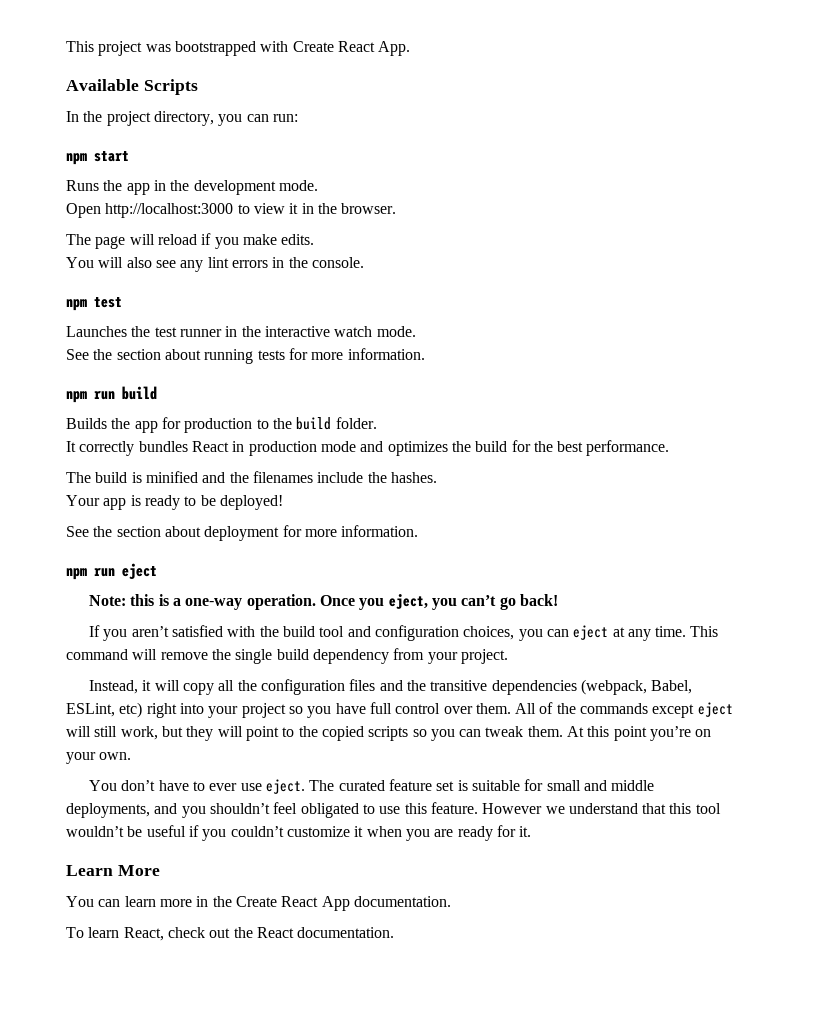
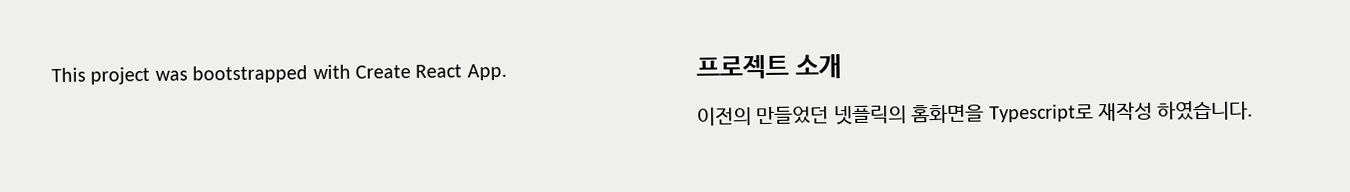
[66,79,198,95] [66,111,298,126] [66,151,129,165] [66,180,318,195] [66,203,397,218] [66,233,315,249] [66,257,364,272] [66,297,122,311] [66,326,416,337] [66,348,425,364] [66,386,157,403] [66,417,377,433] [66,440,670,456] [66,471,437,483] [66,495,283,510] [66,525,419,541] [66,563,157,580] [89,594,558,610] [89,625,719,641] [66,648,508,664] [89,679,693,695] [66,702,733,718] [66,726,712,741] [66,752,132,764] [89,779,655,794] [66,802,721,818] [66,825,532,841] [66,865,160,876] [66,896,451,911] [66,927,395,941] Available Scripts // In the project directory, you can run: // npm start // Runs the app in the development mode. // Open http://localhost:3000 to view it in the browser. // The page will reload if you make edits. // You will also see any lint errors in the console. // npm test // Launches the test runner in the interactive watch mode. // See the section about running tests for more information. // npm run build // Builds the app for production to the build folder. // It correctly bundles React in production mode and optimizes the build for the best performance. // The build is minified and the filenames include the hashes. // Your app is ready to be deployed! // See the section about deployment for more information. // npm run eject // Note: this is a one-way operation. Once you eject, you can’t go back! // If you aren’t satisfied with the build tool and configuration choices, you can eject at any time. This command will remove the single build dependency from your project. // Instead, it will copy all the configuration files and the transitive dependencies (webpack, Babel, ESLint, etc) right into your project so you have full control over them. All of the commands except eject will still work, but they will point to the copied scripts so you can tweak them. At this point you’re on your own. // You don’t have to ever use eject. The curated feature set is suitable for small and middle deployments, and you shouldn’t feel obligated to use this feature. However we understand that this tool wouldn’t be useful if you couldn’t customize it when you are ready for it. // Learn More // You can learn more in the Create React App documentation. // To learn React, check out the React documentation. -> [696,54,842,80] [697,99,1254,126] 프로젝트 소개 // 이전의 만들었던 넷플릭의 홈화면을 Typescript로 재작성 하였습니다.

